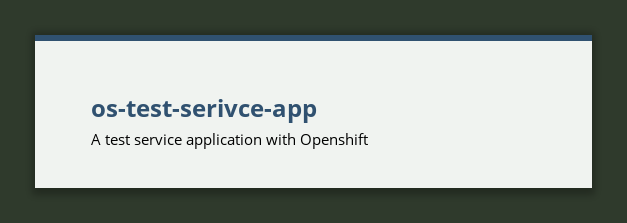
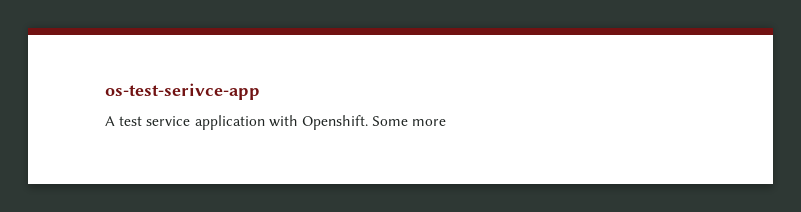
[300,133,369,149] Openshift -> [301,115,447,130] Openshift. Some more

